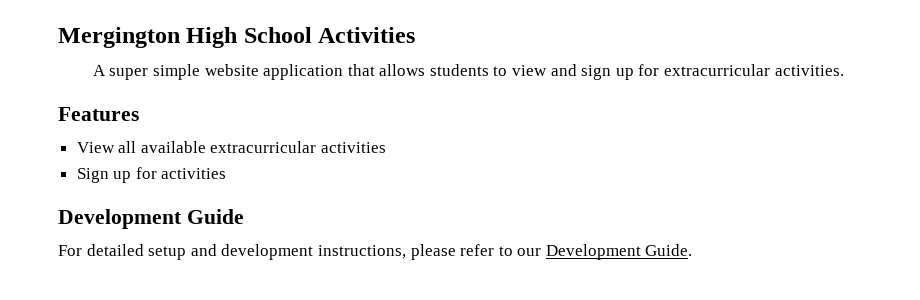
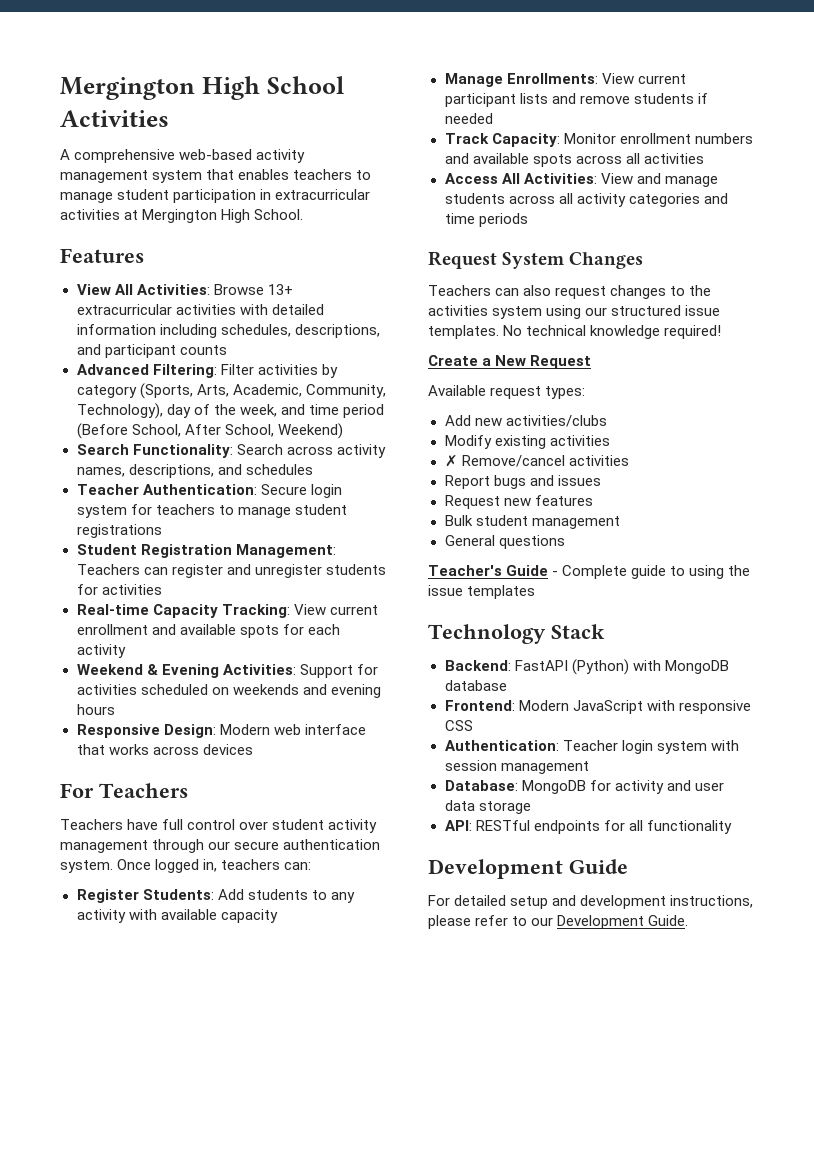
[109,64,844,80] [58,107,139,121] [76,141,387,153] [76,167,227,183] super simple website application that allows students to view and sign up for extracurricular activities. // Features // View all available extracurricular activities // Sign up for activities -> [74,149,306,163] [60,169,372,183] [60,189,371,203] [60,209,304,223] [60,248,144,263] [76,284,293,295] [76,304,324,315] [76,324,380,338] [76,344,227,358] [76,364,338,378] [76,383,386,399] [76,403,384,419] [76,423,343,439] [76,444,386,458] [76,464,313,478] [76,484,342,498] [76,504,347,518] [76,524,162,538] [76,544,336,558] [76,564,386,578] [76,584,162,595] [76,604,378,618] [76,624,340,638] [76,644,126,658] [76,664,378,678] [76,684,381,698] [76,704,115,715] [76,724,366,738] [76,744,253,755] [60,783,188,798] [60,819,378,833] [60,839,381,853] [60,859,312,873] [76,889,355,903] [76,909,278,923] [444,73,686,87] [444,93,708,107] [444,113,493,124] [444,133,753,147] [444,153,704,167] [444,173,718,187] [444,193,728,207] [444,213,528,227] [428,251,644,269] [428,285,712,299] [428,305,721,319] [428,325,722,339] [428,355,592,369] [428,385,586,399] [444,415,607,427] [444,435,610,449] [444,455,629,467] [444,475,601,489] [444,495,593,509] [444,515,620,529] [444,535,565,549] [428,565,751,579] [428,585,536,599] [428,624,605,644] [444,659,729,675] [444,680,507,691] [444,700,751,714] [444,720,473,731] [444,740,739,754] [444,760,589,774] [444,780,724,794] [444,800,531,814] [444,820,732,834] comprehensive web-based activity management system that enables teachers to manage student participation in extracurricular activities at Mergington High School. // Features // View All Activities: Browse 13+ extracurricular activities with detailed information including schedules, descriptions, and participant counts // Advanced Filtering: Filter activities by category (Sports, Arts, Academic, Community, Technology), day of the week, and time period (Before School, After School, Weekend) // Search Functionality: Search across activity names, descriptions, and schedules // Teacher Authentication: Secure login system for teachers to manage student registrations // Student Registration Management: Teachers can register and unregister students for activities // Real-time Capacity Tracking: View current enrollment and available spots for each activity // Weekend & Evening Activities: Support for activities scheduled on weekends and evening hours // Responsive Design: Modern web interface that works across devices // For Teachers // Teachers have full control over student activity management through our secure authentication system. Once logged in, teachers can: // Register Students: Add students to any activity with available capacity // Manage Enrollments: View current participant lists and remove students if needed // Track Capacity: Monitor enrollment numbers and available spots across all activities // Access All Activities: View and manage students across all activity categories and time periods // Request System Changes // Teachers can also request changes to the activities system using our structured issue templates. No technical knowledge required! // Create a New Request // Available request types: // Add new activities/clubs // Modify existing activities // ✗ Remove/cancel activities // Report bugs and issues // Request new features // Bulk student management // General questions // Teacher's Guide - Complete guide to using the issue templates // Technology Stack // Backend: FastAPI (Python) with MongoDB database // Frontend: Modern JavaScript with responsive CSS // Authentication: Teacher login system with session management // Database: MongoDB for activity and user data storage // API: RESTful endpoints for all functionality

